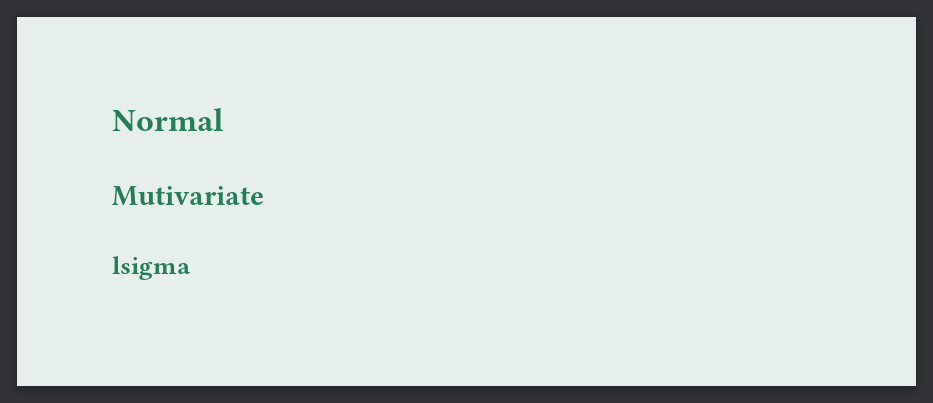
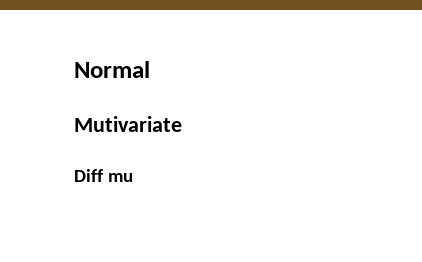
[112,256,191,280] lsigma -> [74,169,133,182] Diff mu

